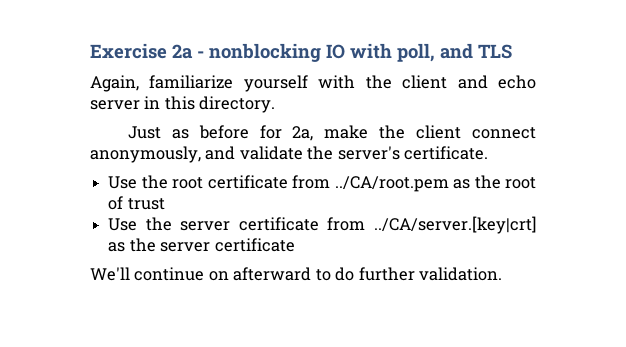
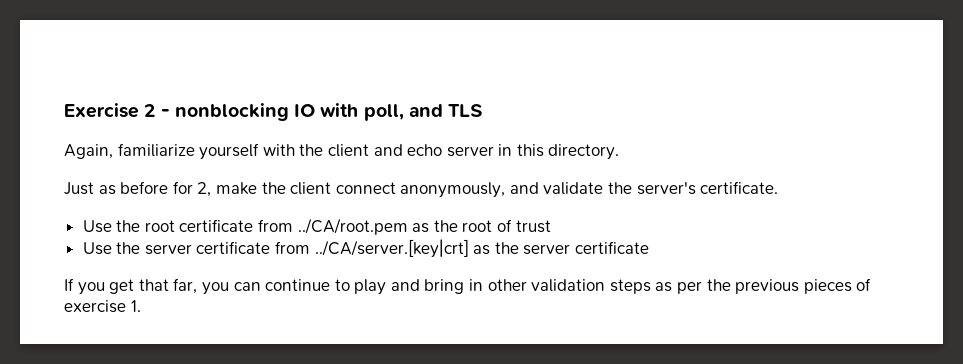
[172,44,193,59] 2a -> [144,104,156,117] 2
[292,126,314,141] 2a, -> [197,182,212,197] 2,
[90,267,503,281] We'll continue on afterward to do further validation. -> [64,278,872,295] [64,300,141,313] If you get that far, you can continue to play and bring in other validation steps as per the previous pieces of exercise 1.

